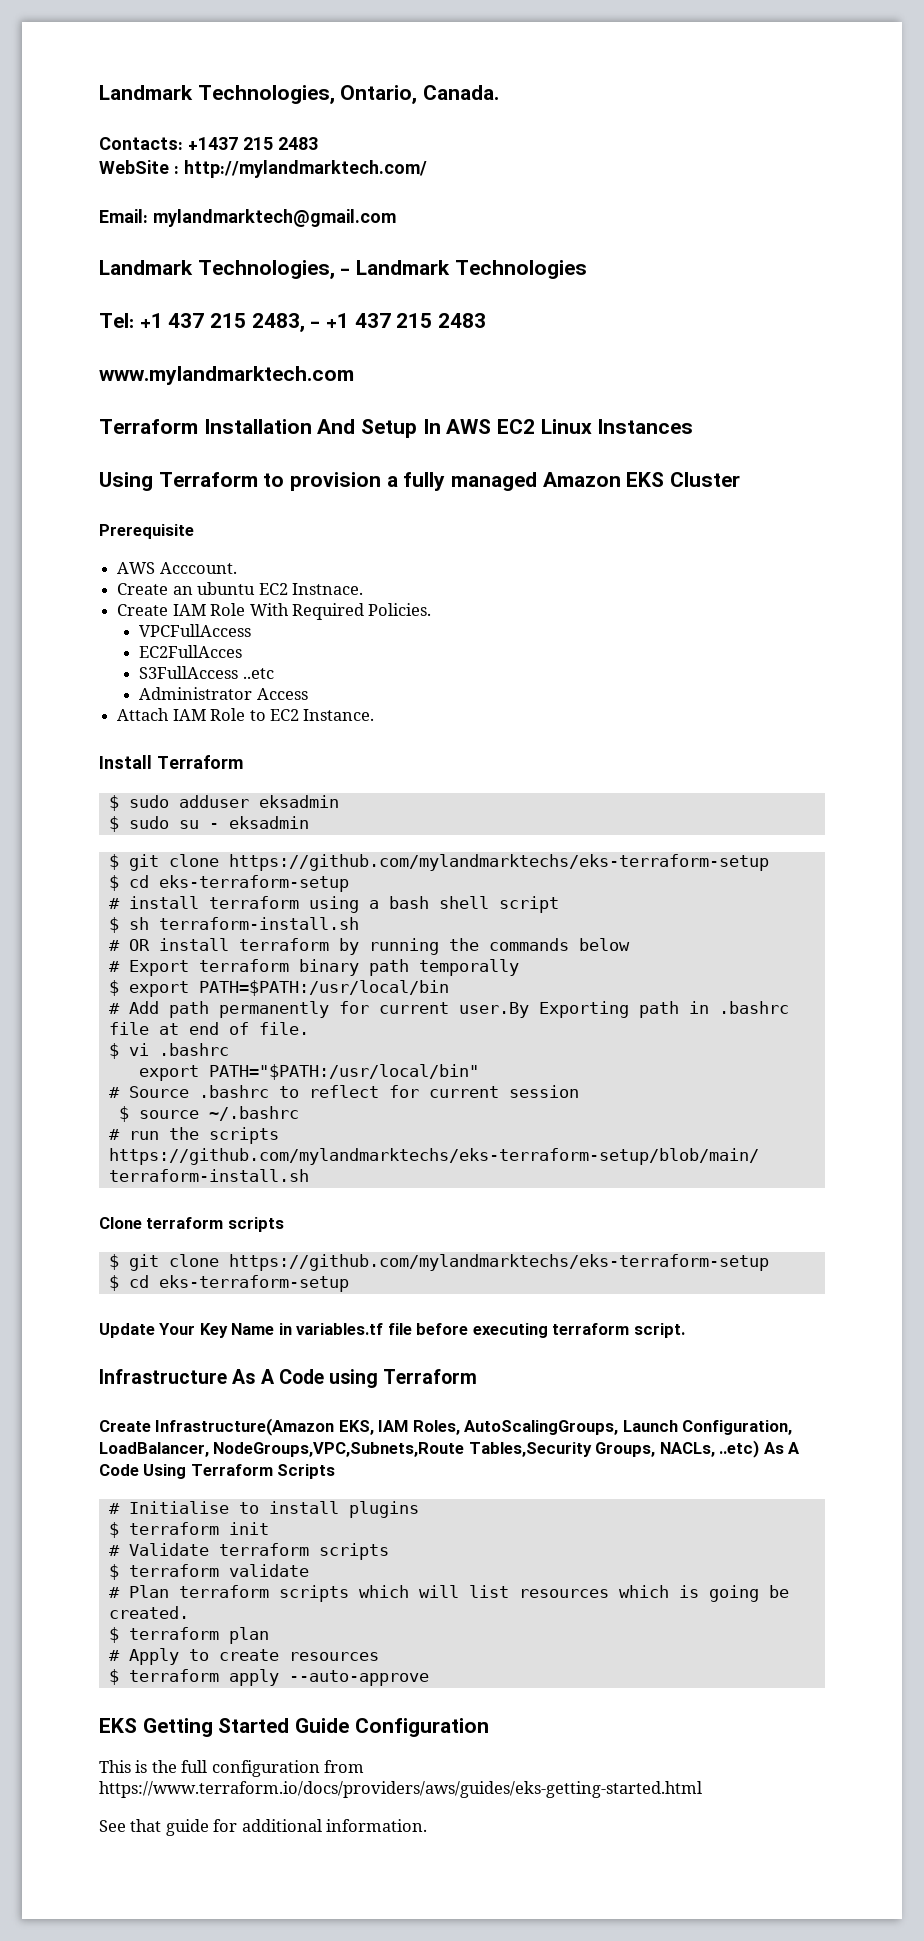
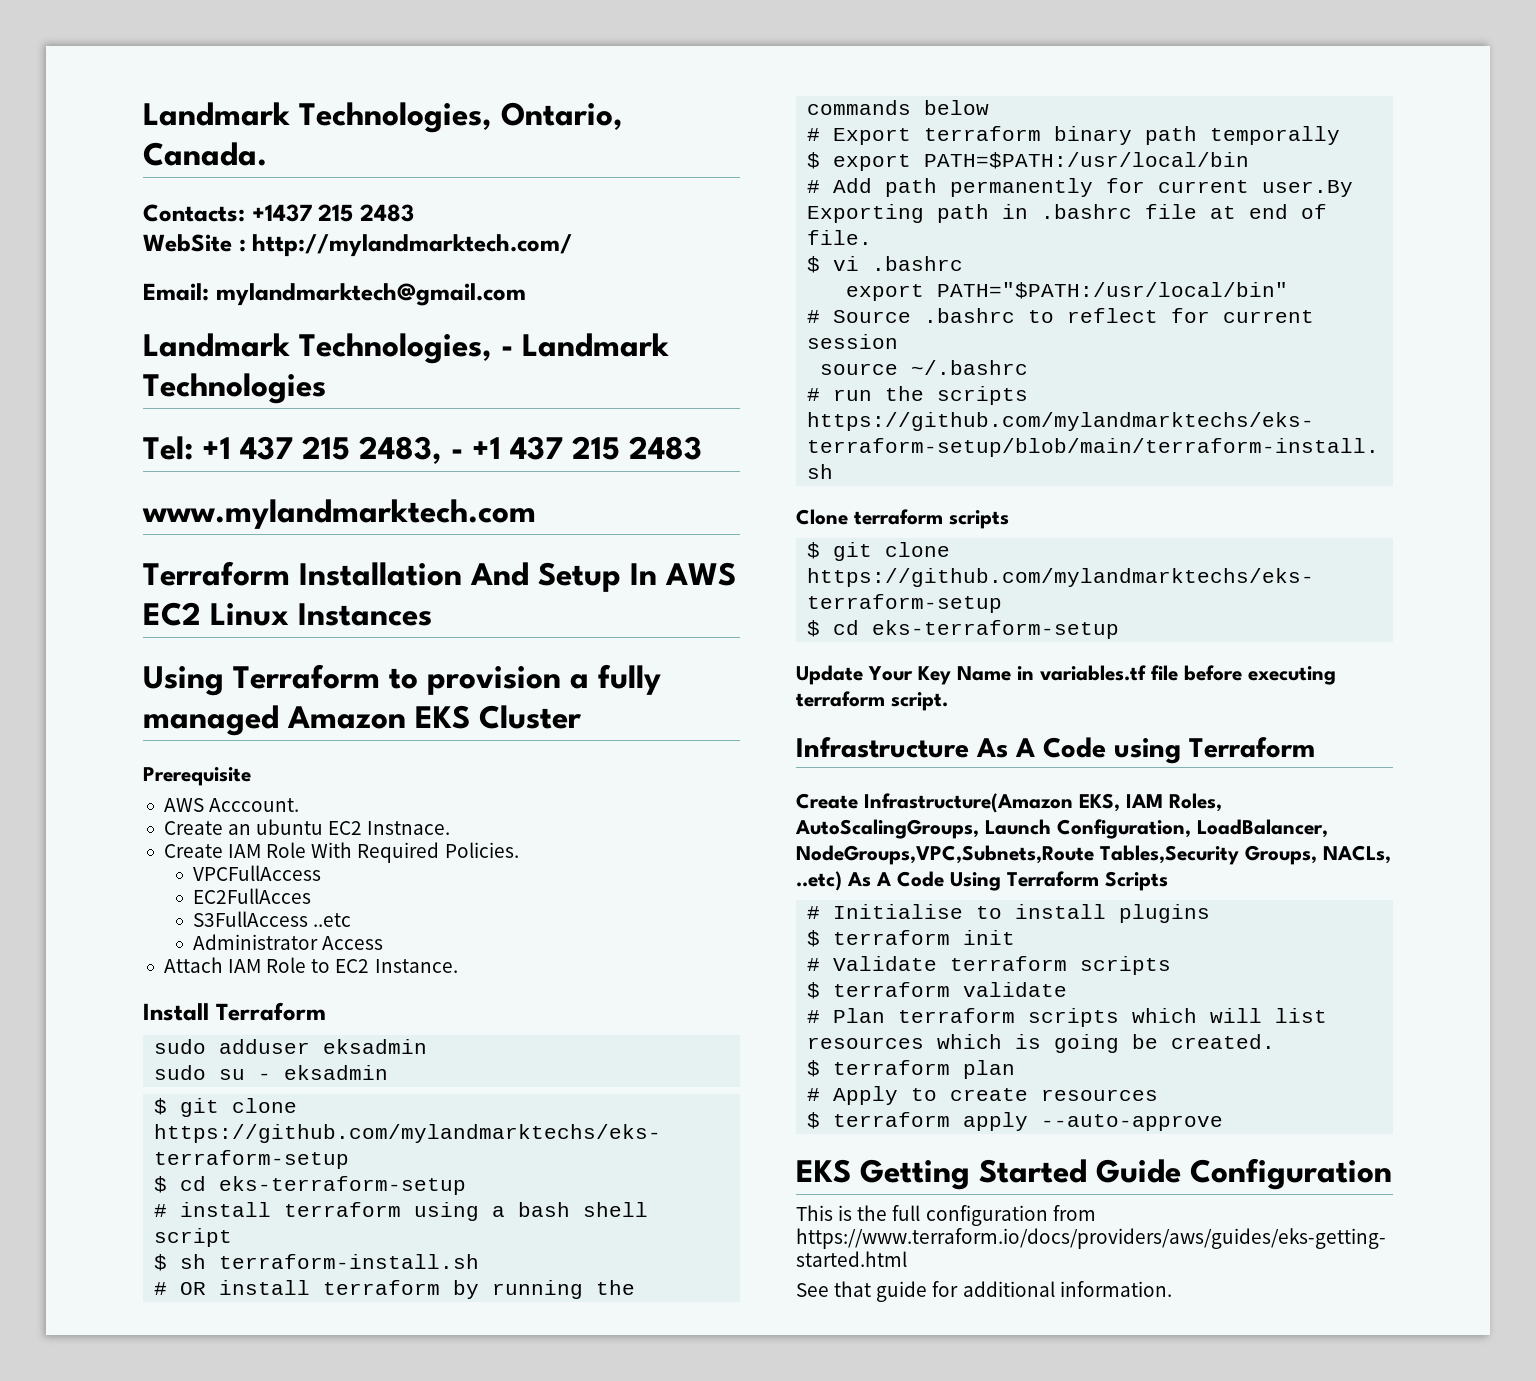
[108,795,119,811] $ -> (326, 1011) none
[108,816,119,832] $ -> (428, 1046) none
[118,1106,129,1122] $ -> (899, 341) none

